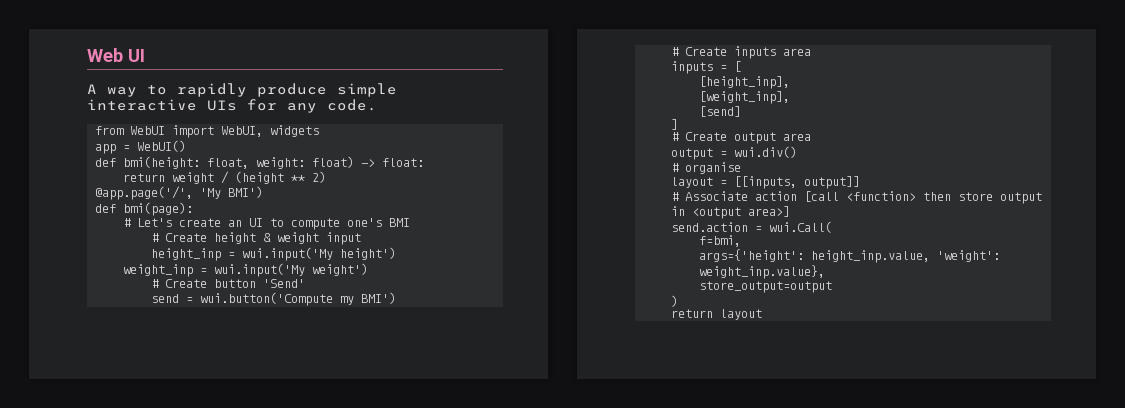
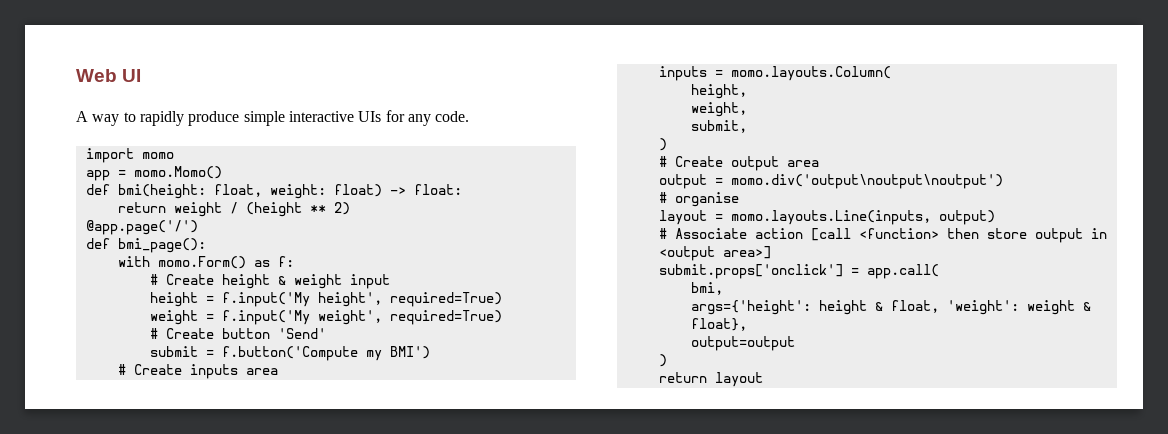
[95,125,320,138] from WebUI import WebUI, widgets -> [85,148,174,163] import momo
[137,140,187,152] WebUI() -> [133,166,222,179] momo.Momo()
[95,186,264,200] [95,202,194,216] [123,218,411,230] @app.page('/', 'My BMI') // def bmi(page): // # Let's create an UI to compute one's BMI -> [85,220,198,235] [85,238,206,253] [117,256,294,269] @app.page('/') // def bmi_page(): // with momo.Form() as f:
[151,247,397,261] [123,263,369,277] height_inp = wui.input('My height') // weight_inp = wui.input('My weight') -> [149,292,502,307] [149,310,502,325] height = f.input('My height', required=True) // weight = f.input('My weight', required=True)
[151,292,334,306] send = wui.button('Compute -> [149,346,358,361] submit = f.button('Compute
[734,61,742,72] [699,76,791,89] [699,91,791,104] [699,106,742,117] [671,119,679,130] [ // [height_inp], // [weight_inp], // [send] // ] -> [730,66,891,81] [690,84,747,99] [690,102,747,117] [690,120,747,133] [658,138,667,151] momo.layouts.Column( // height, // weight, // submit, // )
[734,146,798,158] wui.div() -> [730,174,1003,189] momo.div('output\noutput\noutput')
[734,176,861,189] [[inputs, output]] -> [730,210,995,225] momo.layouts.Line(inputs, output)
[671,221,833,233] [699,235,742,247] [699,249,1001,263] [699,265,826,279] [699,281,833,293] send.action = wui.Call( // f=bmi, // args={'height': height_inp.value, 'weight': weight_inp.value}, // store_output=output -> [658,264,939,279] [690,282,723,295] [690,300,1091,315] [690,318,747,331] [690,336,795,351] submit.props['onclick'] = app.call( // bmi, // args={'height': height & float, 'weight': weight & float}, // output=output

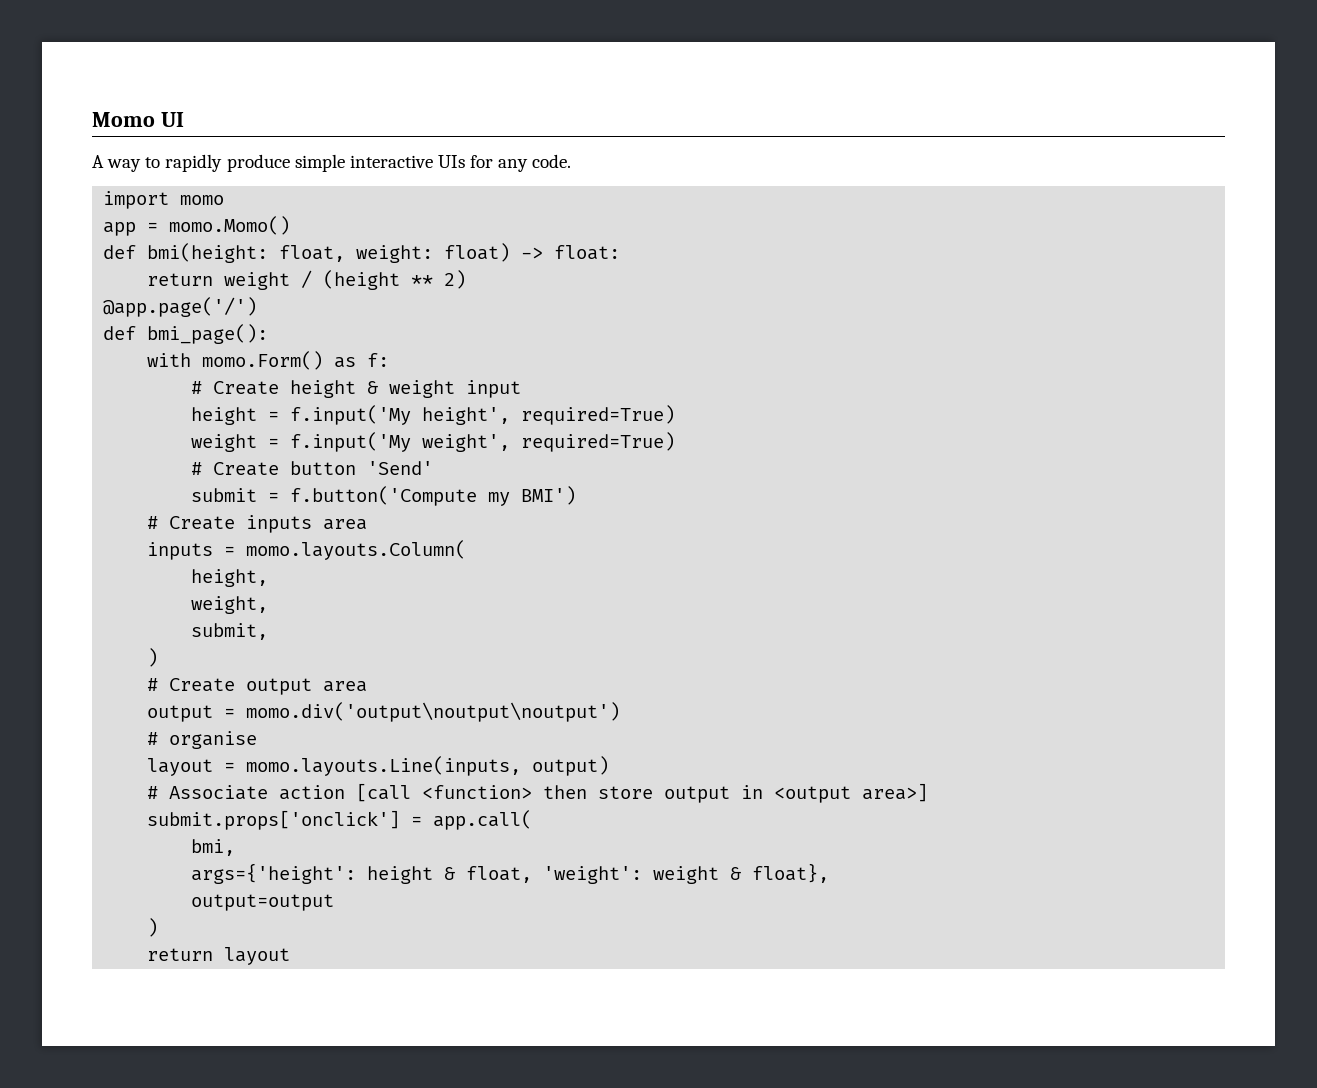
[76,69,117,82] Web -> [92,112,155,127] Momo

